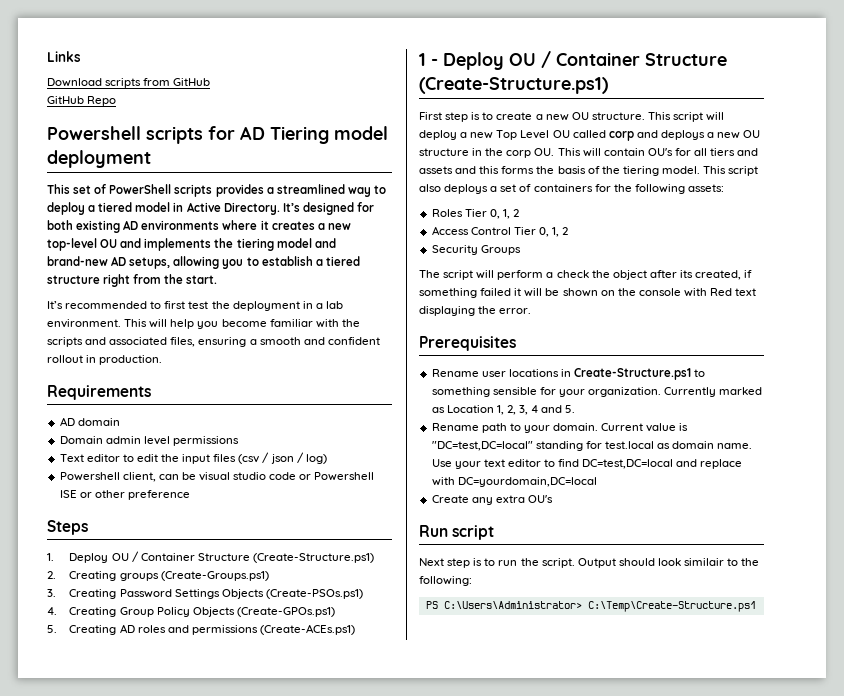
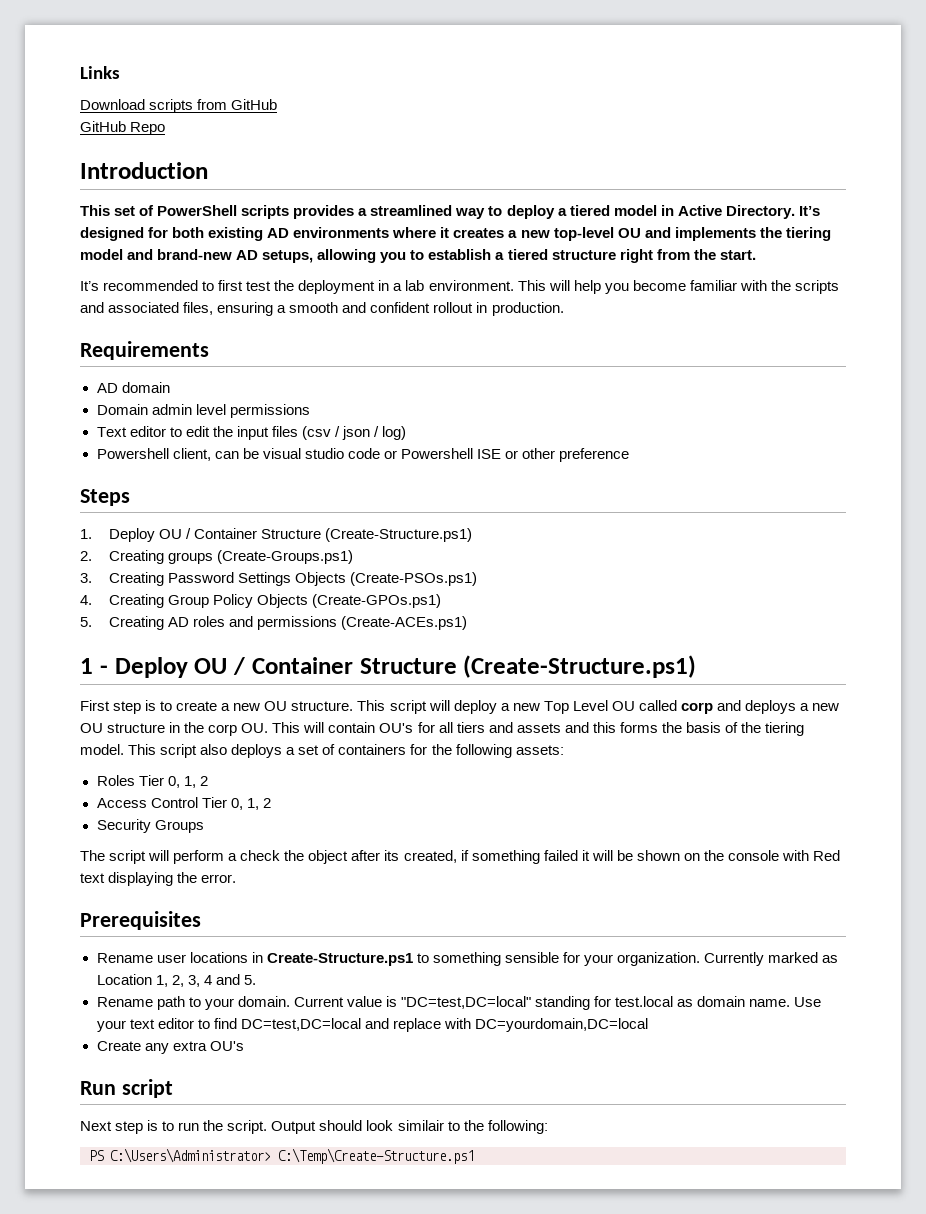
[47,126,388,144] [47,150,151,168] Powershell scripts for AD Tiering model deployment -> [80,162,208,179] Introduction

